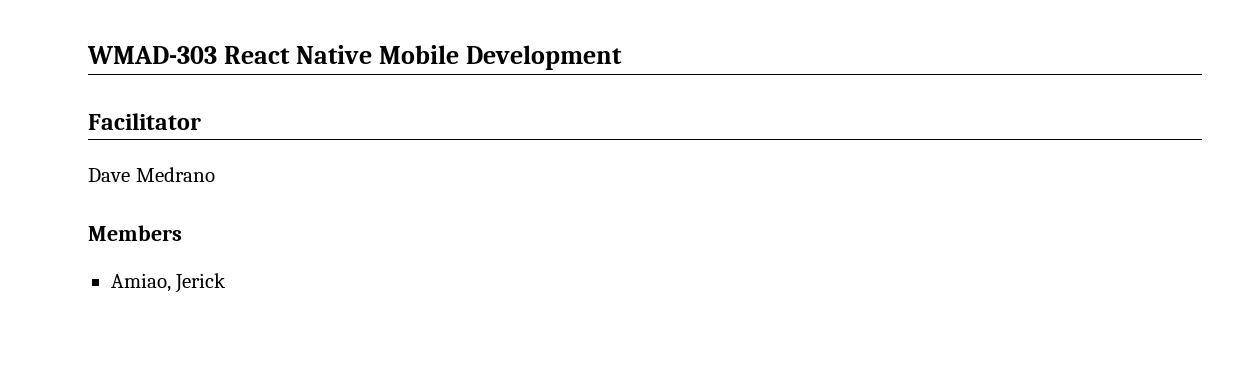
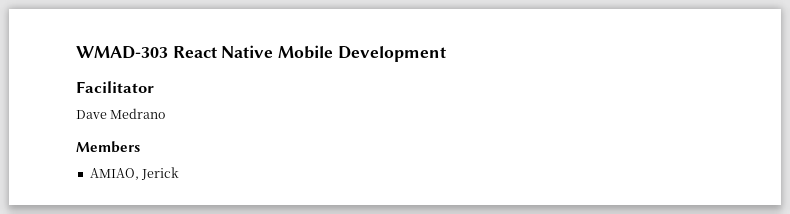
[110,273,171,292] Amiao, -> [89,168,139,180] AMIAO,

